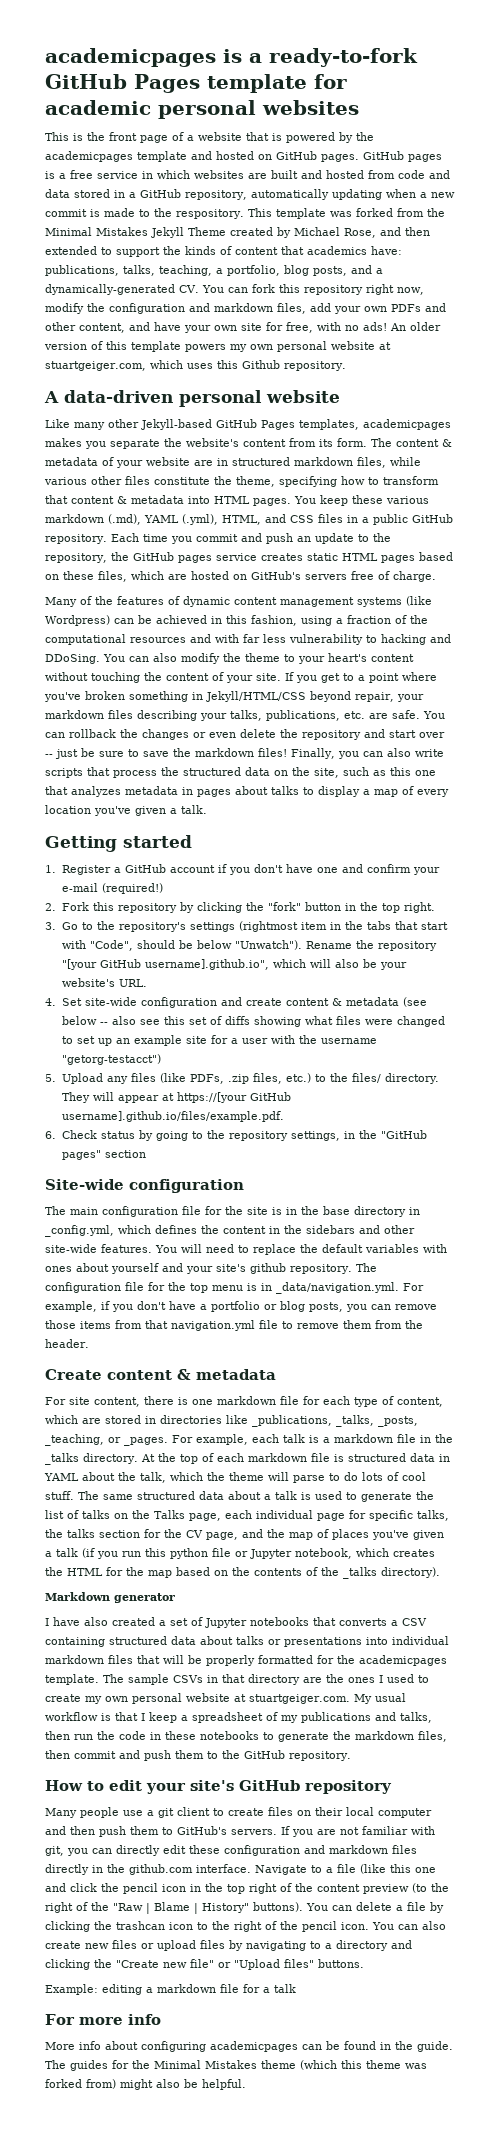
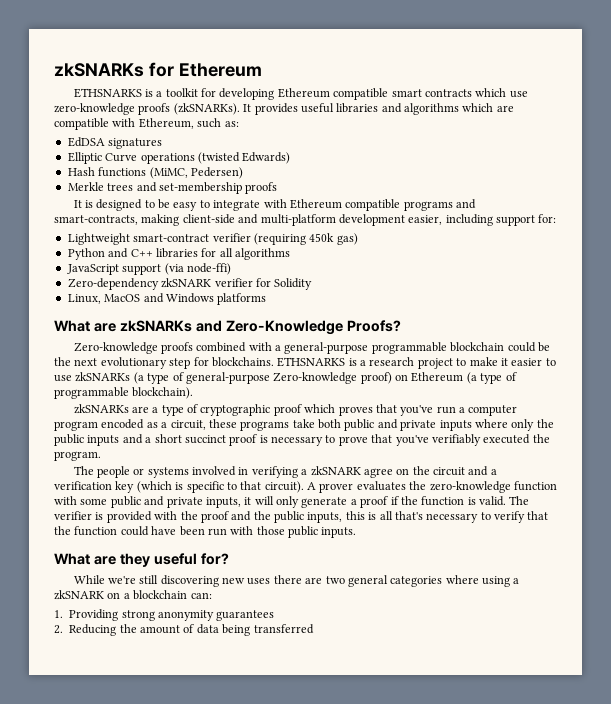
[45,48,418,67] [45,74,347,93] [45,100,359,119] [45,132,374,143] [45,151,442,162] [45,170,450,179] [45,189,455,200] [45,208,445,219] [45,227,430,238] [45,246,402,257] [45,265,383,276] [45,284,424,295] [45,303,446,314] [45,322,441,333] [44,341,391,352] [45,360,346,371] [44,390,340,407] [45,419,451,430] [45,438,452,449] [45,457,421,468] [44,476,439,487] [45,495,429,506] [45,514,453,525] [45,533,391,544] [45,552,453,563] [45,571,436,582] [45,596,432,607] [45,615,428,626] [45,634,451,645] [45,653,414,664] [45,672,437,683] [44,691,424,702] [45,710,445,721] [45,729,445,740] [45,748,444,759] [45,767,436,778] [45,786,449,797] [45,805,207,816] [45,835,192,852] [45,864,440,875] [61,883,163,894] [45,902,435,913] [45,921,448,932] [61,940,437,951] [61,959,407,970] [61,978,147,987] [45,997,427,1008] [61,1016,445,1027] [61,1035,377,1046] [61,1054,161,1065] [45,1073,440,1084] [61,1092,291,1103] [61,1111,284,1122] [45,1130,427,1141] [61,1150,146,1160] [45,1179,244,1193] [45,1206,420,1217] [45,1225,415,1237] [45,1244,447,1255] [45,1263,377,1274] [45,1282,424,1294] [45,1301,437,1312] [45,1320,423,1331] [45,1339,89,1348] [45,1369,276,1380] [45,1396,443,1407] [45,1415,418,1427] [45,1434,453,1446] [45,1453,450,1465] [44,1472,426,1483] [45,1491,434,1502] [45,1510,449,1521] [45,1529,444,1540] [45,1548,435,1559] [45,1567,440,1579] [45,1592,175,1603] [45,1617,427,1628] [45,1636,449,1647] [45,1655,447,1666] [45,1674,429,1685] [45,1693,406,1704] [45,1712,432,1723] [45,1731,447,1742] [45,1750,351,1761] [45,1780,392,1794] [45,1807,432,1818] [45,1826,435,1837] [45,1845,417,1856] [45,1864,436,1875] [45,1883,449,1894] [45,1902,444,1914] [45,1921,446,1932] [45,1940,412,1951] [45,1959,364,1970] [45,1984,296,1995] [45,2014,161,2025] [45,2041,453,2052] [45,2060,427,2071] [45,2079,246,2090] academicpages is a ready-to-fork GitHub Pages template for academic personal websites // This is the front page of a website that is powered by the academicpages template and hosted on GitHub pages. GitHub pages is a free service in which websites are built and hosted from code and data stored in a GitHub repository, automatically updating when a new commit is made to the respository. This template was forked from the Minimal Mistakes Jekyll Theme created by Michael Rose, and then extended to support the kinds of content that academics have: publications, talks, teaching, a portfolio, blog posts, and a dynamically-generated CV. You can fork this repository right now, modify the configuration and markdown files, add your own PDFs and other content, and have your own site for free, with no ads! An older version of this template powers my own personal website at stuartgeiger.com, which uses this Github repository. // A data-driven personal website // Like many other Jekyll-based GitHub Pages templates, academicpages makes you separate the website's content from its form. The content & metadata of your website are in structured markdown files, while various other files constitute the theme, specifying how to transform that content & metadata into HTML pages. You keep these various markdown (.md), YAML (.yml), HTML, and CSS files in a public GitHub repository. Each time you commit and push an update to the repository, the GitHub pages service creates static HTML pages based on these files, which are hosted on GitHub's servers free of charge. // Many of the features of dynamic content management systems (like Wordpress) can be achieved in this fashion, using a fraction of the computational resources and with far less vulnerability to hacking and DDoSing. You can also modify the theme to your heart's content without touching the content of your site. If you get to a point where you've broken something in Jekyll/HTML/CSS beyond repair, your markdown files describing your talks, publications, etc. are safe. You can rollback the changes or even delete the repository and start over -- just be sure to save the markdown files! Finally, you can also write scripts that process the structured data on the site, such as this one that analyzes metadata in pages about talks to display a map of every location you've given a talk. // Getting started // 1. Register a GitHub account if you don't have one and confirm your e-mail (required!) // 2. Fork this repository by clicking the "fork" button in the top right. // 3. Go to the repository's settings (rightmost item in the tabs that start with "Code", should be below "Unwatch"). Rename the repository "[your GitHub username].github.io", which will also be your website's URL. // 4. Set site-wide configuration and create content & metadata (see below -- also see this set of diffs showing what files were changed to set up an example site for a user with the username "getorg-testacct") // 5. Upload any files (like PDFs, .zip files, etc.) to the files/ directory. They will appear at https://[your GitHub username].github.io/files/example.pdf. // 6. Check status by going to the repository settings, in the "GitHub pages" section // Site-wide configuration // The main configuration file for the site is in the base directory in _config.yml, which defines the content in the sidebars and other site-wide features. You will need to replace the default variables with ones about yourself and your site's github repository. The configuration file for the top menu is in _data/navigation.yml. For example, if you don't have a portfolio or blog posts, you can remove those items from that navigation.yml file to remove them from the header. // Create content & metadata // For site content, there is one markdown file for each type of content, which are stored in directories like _publications, _talks, _posts, _teaching, or _pages. For example, each talk is a markdown file in the _talks directory. At the top of each markdown file is structured data in YAML about the talk, which the theme will parse to do lots of cool stuff. The same structured data about a talk is used to generate the list of talks on the Talks page, each individual page for specific talks, the talks section for the CV page, and the map of places you've given a talk (if you run this python file or Jupyter notebook, which creates the HTML for the map based on the contents of the _talks directory). // Markdown generator // I have also created a set of Jupyter notebooks that converts a CSV containing structured data about talks or presentations into individual markdown files that will be properly formatted for the academicpages template. The sample CSVs in that directory are the ones I used to create my own personal website at stuartgeiger.com. My usual workflow is that I keep a spreadsheet of my publications and talks, then run the code in these notebooks to generate the markdown files, then commit and push them to the GitHub repository. // How to edit your site's GitHub repository // Many people use a git client to create files on their local computer and then push them to GitHub's servers. If you are not familiar with git, you can directly edit these configuration and markdown files directly in the github.com interface. Navigate to a file (like this one and click the pencil icon in the top right of the content preview (to the right of the "Raw | Blame | History" buttons). You can delete a file by clicking the trashcan icon to the right of the pencil icon. You can also create new files or upload files by navigating to a directory and clicking the "Create new file" or "Upload files" buttons. // Example: editing a markdown file for a talk // For more info // More info about configuring academicpages can be found in the guide. The guides for the Minimal Mistakes theme (which this theme was forked from) might also be helpful. -> [54,62,262,77] [73,88,528,100] [54,103,514,115] [54,118,239,130] [67,137,163,149] [67,152,291,164] [67,167,243,179] [67,182,278,194] [73,199,477,211] [54,214,557,226] [67,233,358,245] [67,248,290,260] [66,263,231,275] [67,278,313,290] [67,293,267,305] [54,320,401,335] [73,342,550,354] [54,357,556,369] [54,372,517,384] [54,387,194,399] [73,404,518,416] [54,419,554,431] [54,434,550,446] [54,451,101,461] [73,466,497,478] [54,481,557,493] [54,496,530,508] [54,511,549,523] [54,526,357,538] [54,553,229,567] [73,575,520,587] [54,590,212,600] [54,609,275,621] [54,624,314,636] zkSNARKs for Ethereum // ETHSNARKS is a toolkit for developing Ethereum compatible smart contracts which use zero-knowledge proofs (zkSNARKs). It provides useful libraries and algorithms which are compatible with Ethereum, such as: // EdDSA signatures // Elliptic Curve operations (twisted Edwards) // Hash functions (MiMC, Pedersen) // Merkle trees and set-membership proofs // It is designed to be easy to integrate with Ethereum compatible programs and smart-contracts, making client-side and multi-platform development easier, including support for: // Lightweight smart-contract verifier (requiring 450k gas) // Python and C++ libraries for all algorithms // JavaScript support (via node-ffi) // Zero-dependency zkSNARK verifier for Solidity // Linux, MacOS and Windows platforms // What are zkSNARKs and Zero-Knowledge Proofs? // Zero-knowledge proofs combined with a general-purpose programmable blockchain could be the next evolutionary step for blockchains. ETHSNARKS is a research project to make it easier to use zkSNARKs (a type of general-purpose Zero-knowledge proof) on Ethereum (a type of programmable blockchain). // zkSNARKs are a type of cryptographic proof which proves that you've run a computer program encoded as a circuit, these programs take both public and private inputs where only the public inputs and a short succinct proof is necessary to prove that you've verifiably executed the program. // The people or systems involved in verifying a zkSNARK agree on the circuit and a verification key (which is specific to that circuit). A prover evaluates the zero-knowledge function with some public and private inputs, it will only generate a proof if the function is valid. The verifier is provided with the proof and the public inputs, this is all that's necessary to verify that the function could have been run with those public inputs. // What are they useful for? // While we're still discovering new uses there are two general categories where using a zkSNARK on a blockchain can: // 1. Providing strong anonymity guarantees // 2. Reducing the amount of data being transferred

